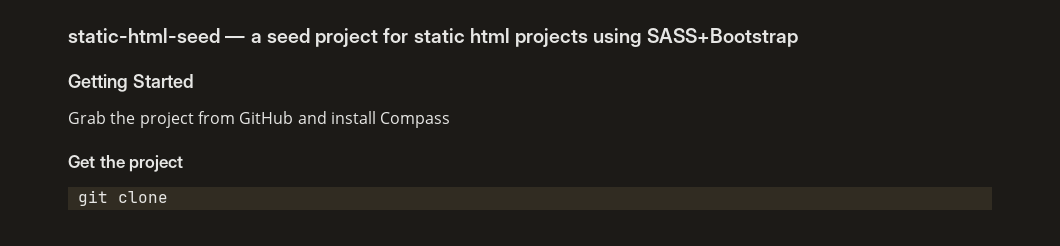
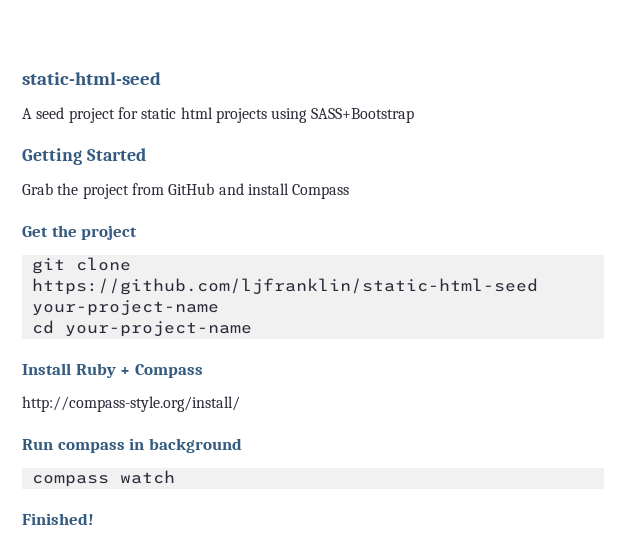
[225,33,262,43] — a -> [22,108,32,119] // A
(168, 197) none -> [31,278,538,295] [31,300,219,316] [31,320,252,337] [22,363,203,378] [22,396,240,412] [22,438,242,453] [31,470,175,487] [22,513,94,525] https://github.com/ljfranklin/static-html-seed your-project-name // cd your-project-name // Install Ruby + Compass // http://compass-style.org/install/ // Run compass in background // compass watch // Finished!

